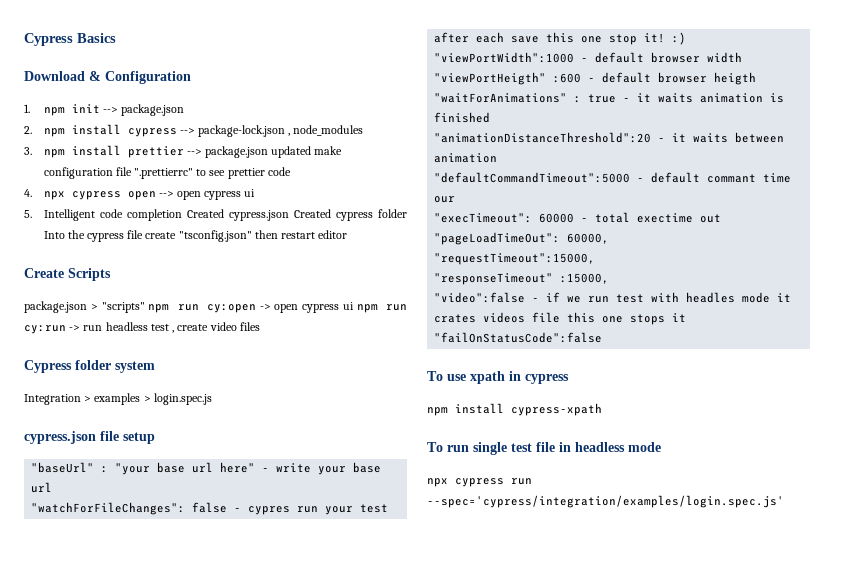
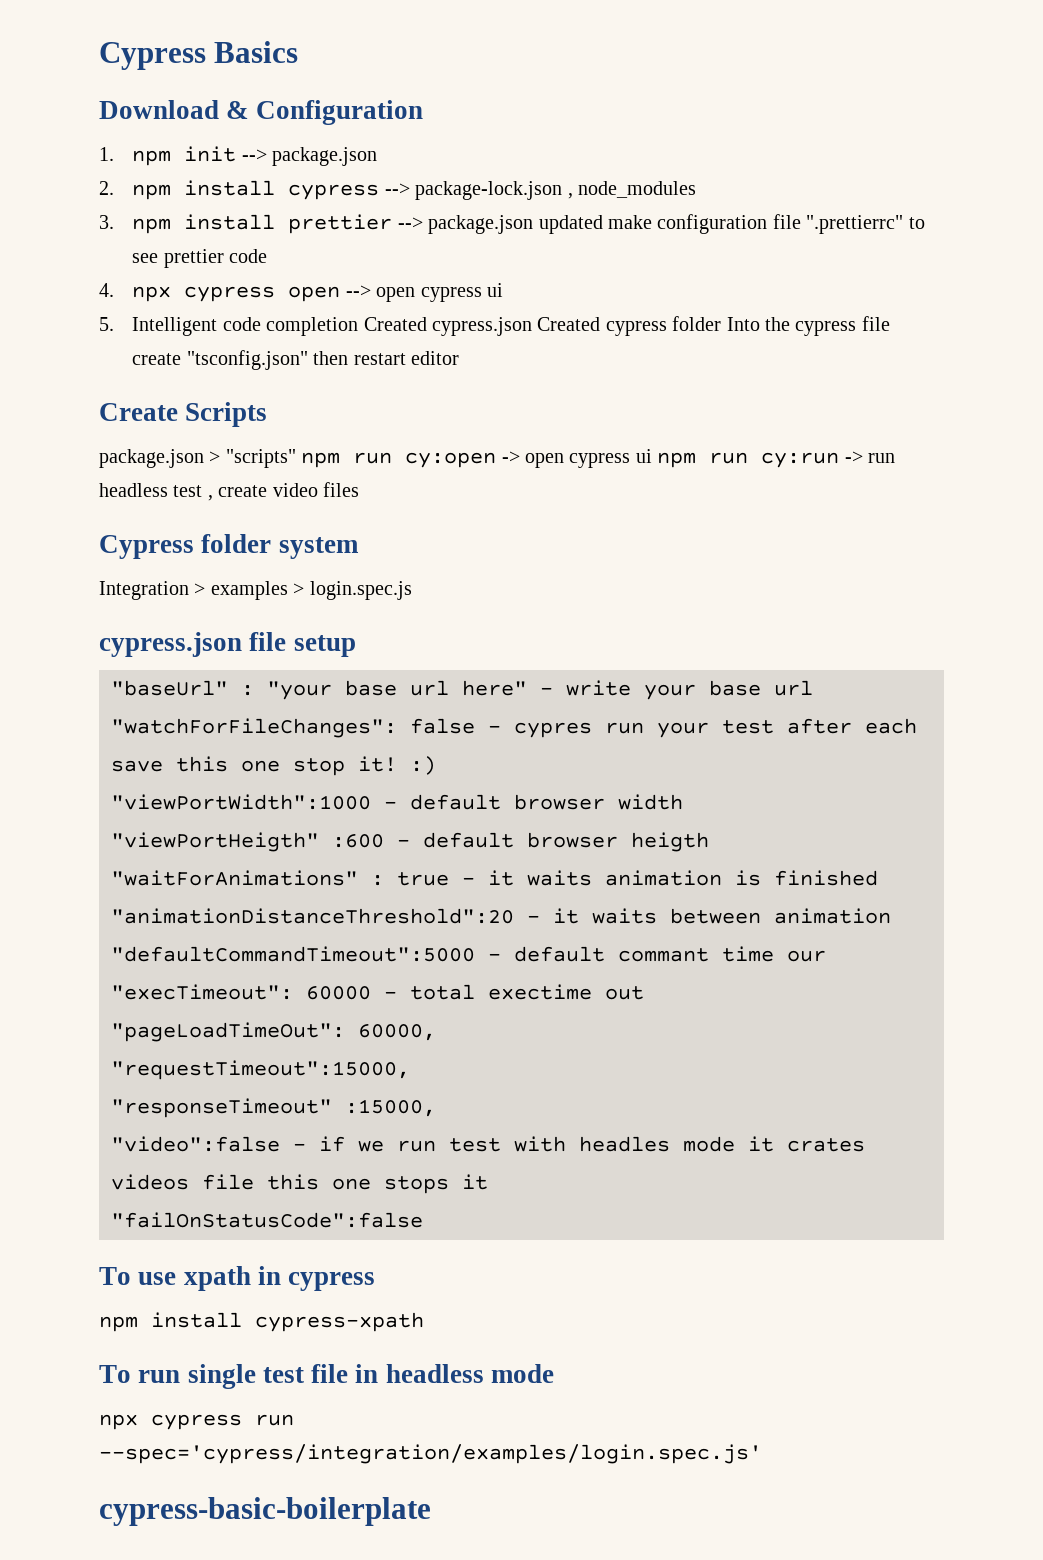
(784, 501) none -> [99,1497,431,1526] // cypress-basic-boilerplate

